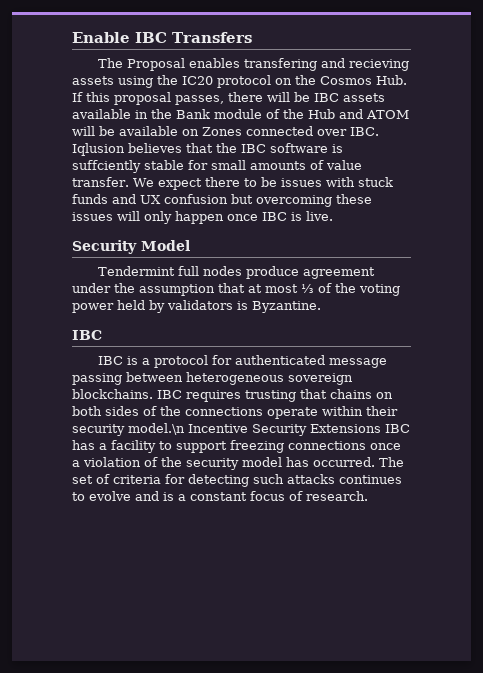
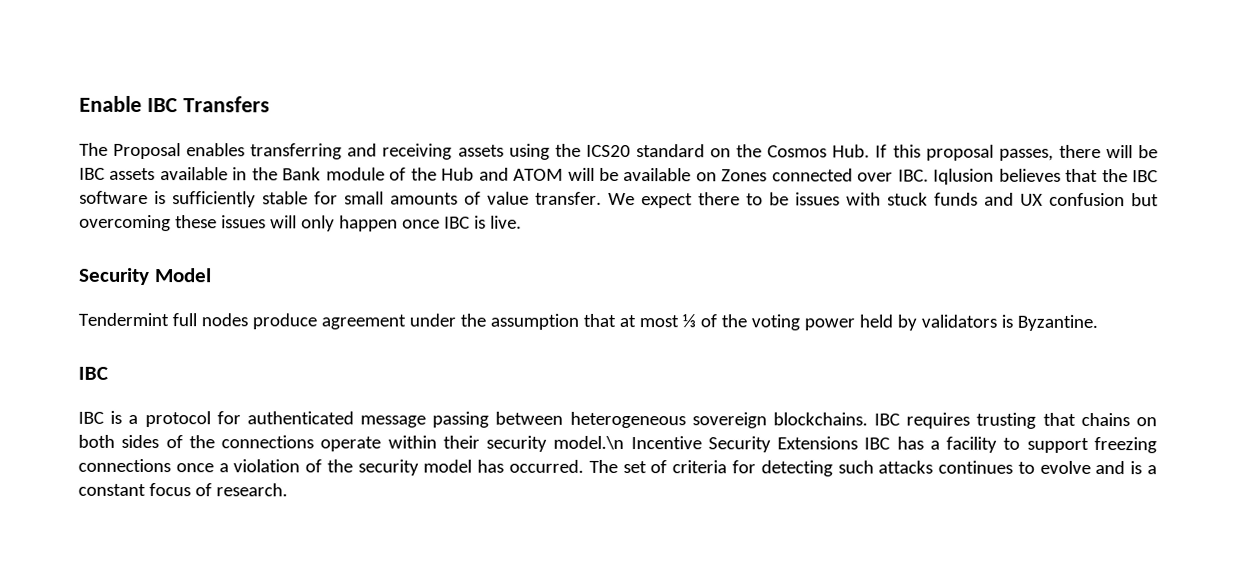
[243,58,409,71] transfering and recieving -> [250,143,453,160] transferring and receiving
[182,75,271,88] IC20 protocol -> [585,144,705,158] ICS20 standard
[72,160,141,173] suffciently -> [172,191,256,208] sufficiently

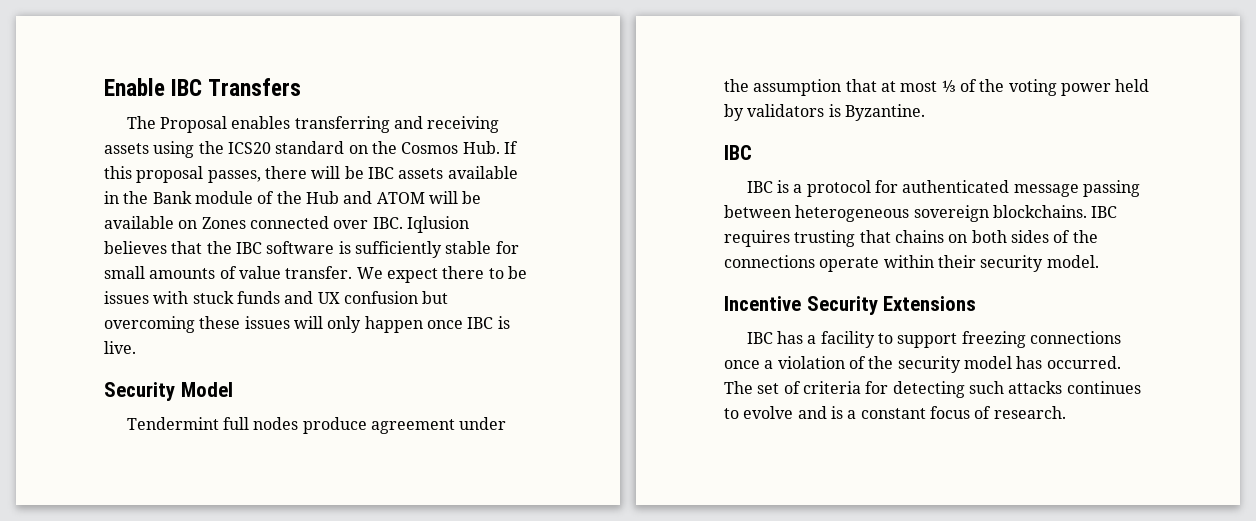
[553,435,625,451] model.\n -> [1046,255,1099,268] model. //
(859, 443) none -> (977, 303) //

